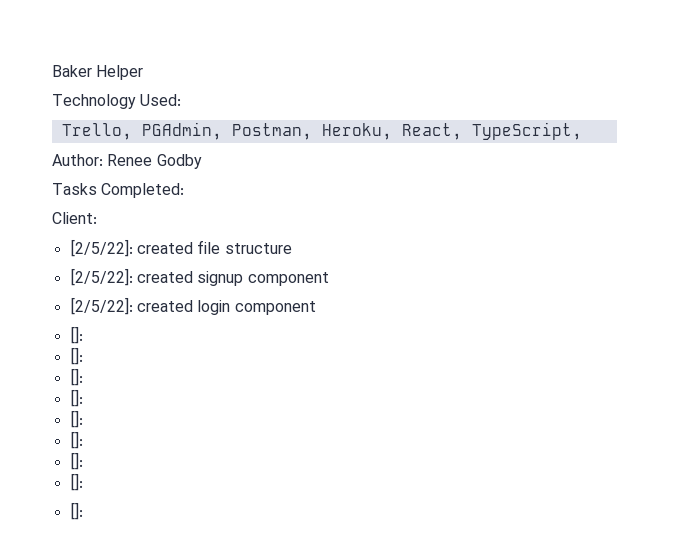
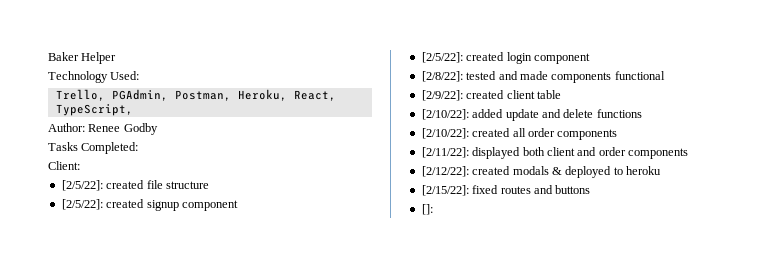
[69,326,83,344] [69,347,83,365] [69,368,83,386] [69,389,83,407] [69,410,83,428] [69,431,83,449] [69,452,83,470] [69,473,83,491] []: // []: // []: // []: // []: // []: // []: // []: -> [421,71,665,83] [421,90,561,101] [421,109,642,121] [421,128,618,140] [421,147,688,159] [421,166,661,178] [421,185,591,196] [2/8/22]: tested and made components functional // [2/9/22]: created client table // [2/10/22]: added update and delete functions // [2/10/22]: created all order components // [2/11/22]: displayed both client and order components // [2/12/22]: created modals & deployed to heroku // [2/15/22]: fixed routes and buttons

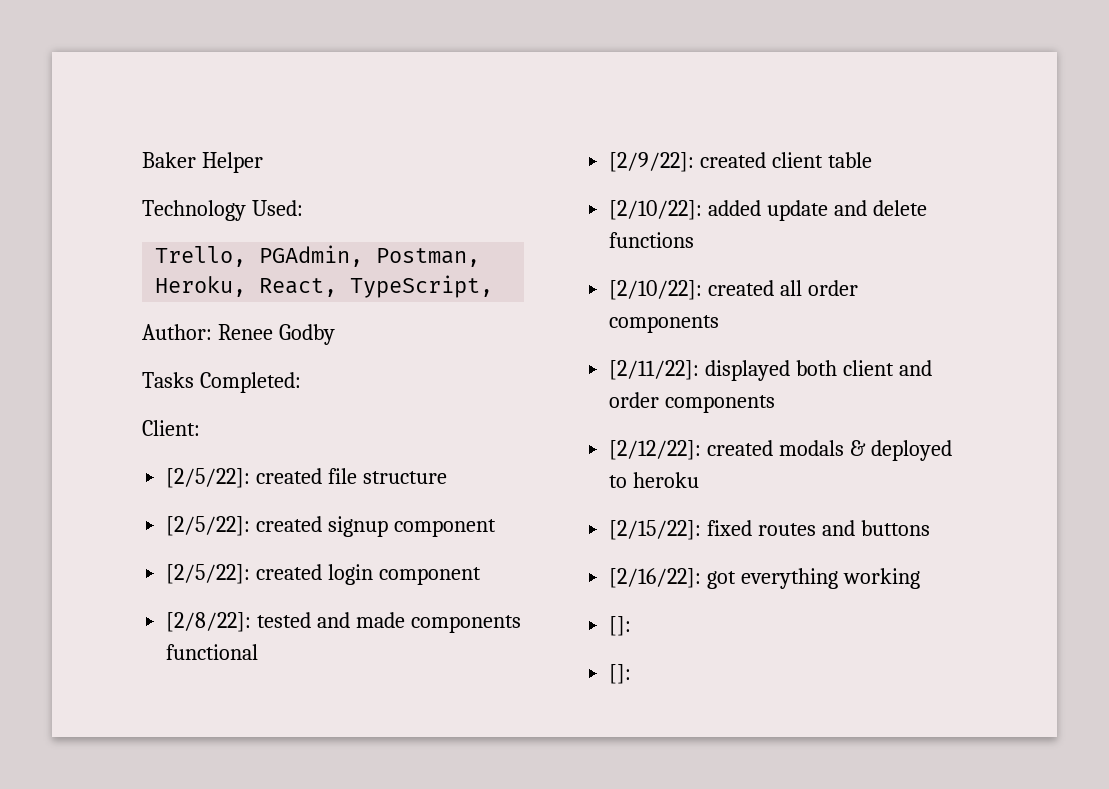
[421,204,433,215] // []: -> [609,568,921,589] [609,616,632,636] [609,664,632,684] // [2/16/22]: got everything working // []: // []:

